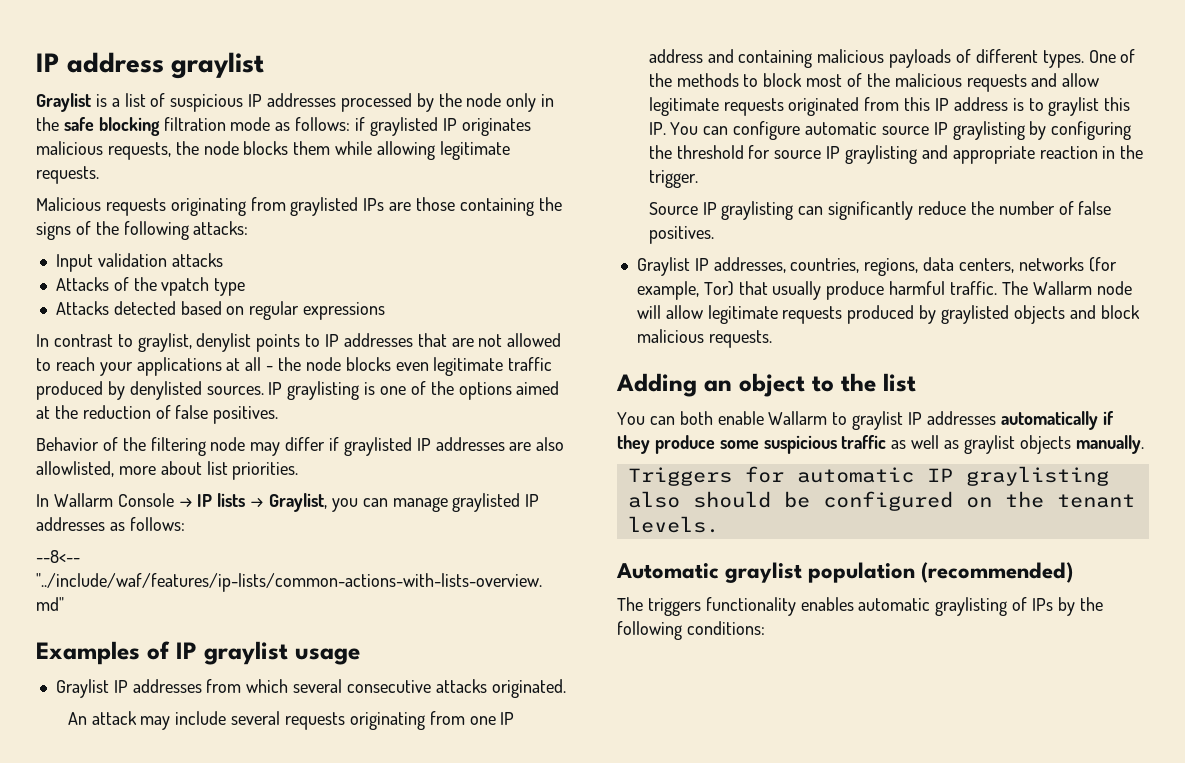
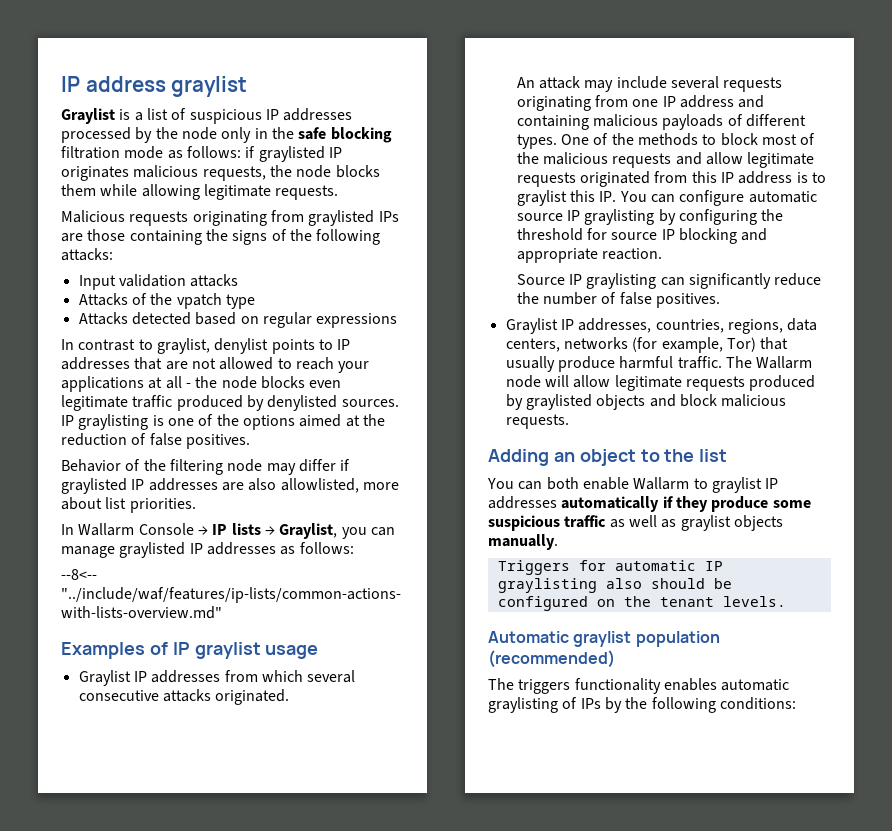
[844,145,917,164] graylisting -> [678,228,737,244] blocking
[1039,145,1144,159] [648,170,698,188] reaction in the trigger. -> [602,248,663,260] reaction.

